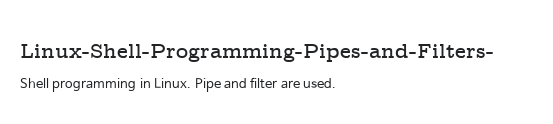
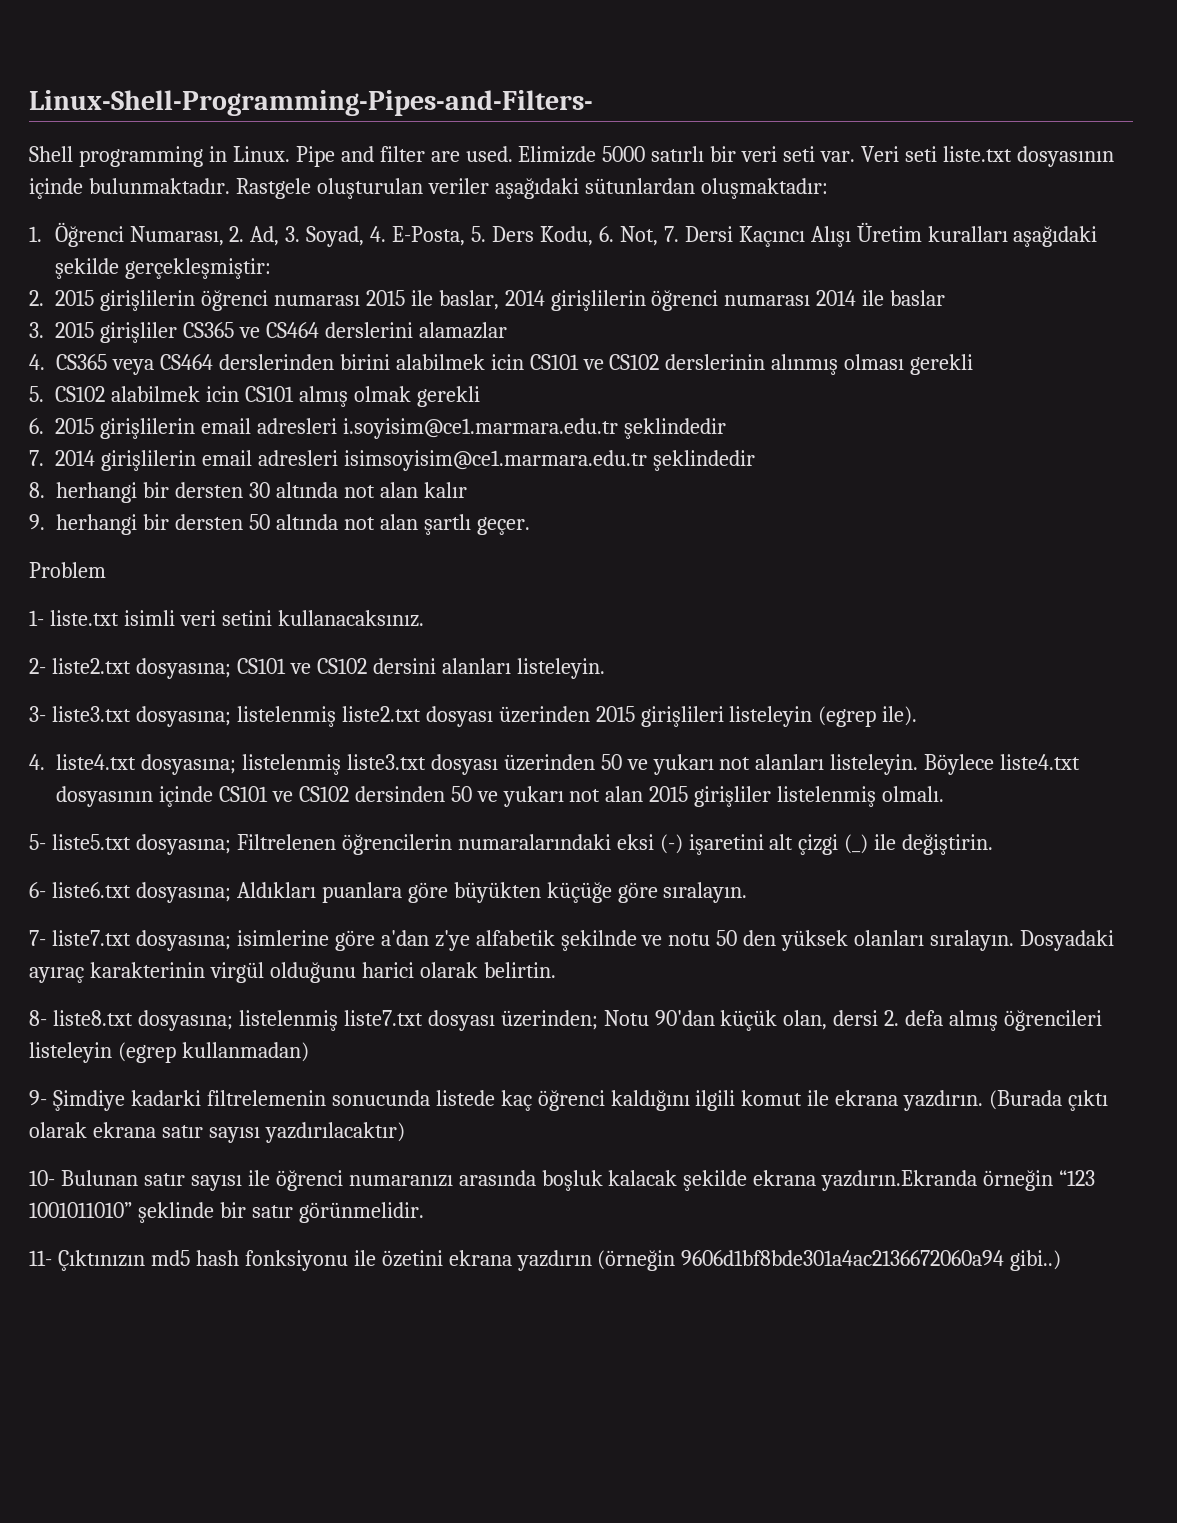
(336, 83) none -> [518,146,1114,167] [29,178,828,199] [29,222,1098,247] [54,258,271,279] [29,290,946,311] [29,322,507,343] [29,354,974,375] [29,386,480,407] [29,418,726,439] [29,450,755,471] [29,482,467,503] [29,514,530,535] [29,562,106,578] [29,610,424,627] [29,658,605,679] [29,706,918,727] [29,754,1081,775] [56,786,945,807] [29,834,994,855] [29,882,748,903] [29,930,1115,951] [29,962,556,983] [29,1010,1103,1031] [29,1042,309,1063] [29,1090,1109,1111] [29,1122,405,1143] [29,1170,1096,1191] [29,1202,424,1223] [29,1250,1062,1271] Elimizde 5000 satırlı bir veri seti var. Veri seti liste.txt dosyasının içinde bulunmaktadır. Rastgele oluşturulan veriler aşağıdaki sütunlardan oluşmaktadır: // 1. Öğrenci Numarası, 2. Ad, 3. Soyad, 4. E-Posta, 5. Ders Kodu, 6. Not, 7. Dersi Kaçıncı Alışı Üretim kuralları aşağıdaki şekilde gerçekleşmiştir: // 2. 2015 girişlilerin öğrenci numarası 2015 ile baslar, 2014 girişlilerin öğrenci numarası 2014 ile baslar // 3. 2015 girişliler CS365 ve CS464 derslerini alamazlar // 4. CS365 veya CS464 derslerinden birini alabilmek icin CS101 ve CS102 derslerinin alınmış olması gerekli // 5. CS102 alabilmek icin CS101 almış olmak gerekli // 6. 2015 girişlilerin email adresleri i.soyisim@ce1.marmara.edu.tr şeklindedir // 7. 2014 girişlilerin email adresleri isimsoyisim@ce1.marmara.edu.tr şeklindedir // 8. herhangi bir dersten 30 altında not alan kalır // 9. herhangi bir dersten 50 altında not alan şartlı geçer. // Problem // 1- liste.txt isimli veri setini kullanacaksınız. // 2- liste2.txt dosyasına; CS101 ve CS102 dersini alanları listeleyin. // 3- liste3.txt dosyasına; listelenmiş liste2.txt dosyası üzerinden 2015 girişlileri listeleyin (egrep ile). // 4. liste4.txt dosyasına; listelenmiş liste3.txt dosyası üzerinden 50 ve yukarı not alanları listeleyin. Böylece liste4.txt dosyasının içinde CS101 ve CS102 dersinden 50 ve yukarı not alan 2015 girişliler listelenmiş olmalı. // 5- liste5.txt dosyasına; Filtrelenen öğrencilerin numaralarındaki eksi (-) işaretini alt çizgi (_) ile değiştirin. // 6- liste6.txt dosyasına; Aldıkları puanlara göre büyükten küçüğe göre sıralayın. // 7- liste7.txt dosyasına; isimlerine göre a'dan z'ye alfabetik şekilnde ve notu 50 den yüksek olanları sıralayın. Dosyadaki ayıraç karakterinin virgül olduğunu harici olarak belirtin. // 8- liste8.txt dosyasına; listelenmiş liste7.txt dosyası üzerinden; Notu 90'dan küçük olan, dersi 2. defa almış öğrencileri listeleyin (egrep kullanmadan) // 9- Şimdiye kadarki filtrelemenin sonucunda listede kaç öğrenci kaldığını ilgili komut ile ekrana yazdırın. (Burada çıktı olarak ekrana satır sayısı yazdırılacaktır) // 10- Bulunan satır sayısı ile öğrenci numaranızı arasında boşluk kalacak şekilde ekrana yazdırın.Ekranda örneğin “123 1001011010” şeklinde bir satır görünmelidir. // 11- Çıktınızın md5 hash fonksiyonu ile özetini ekrana yazdırın (örneğin 9606d1bf8bde301a4ac2136672060a94 gibi..)

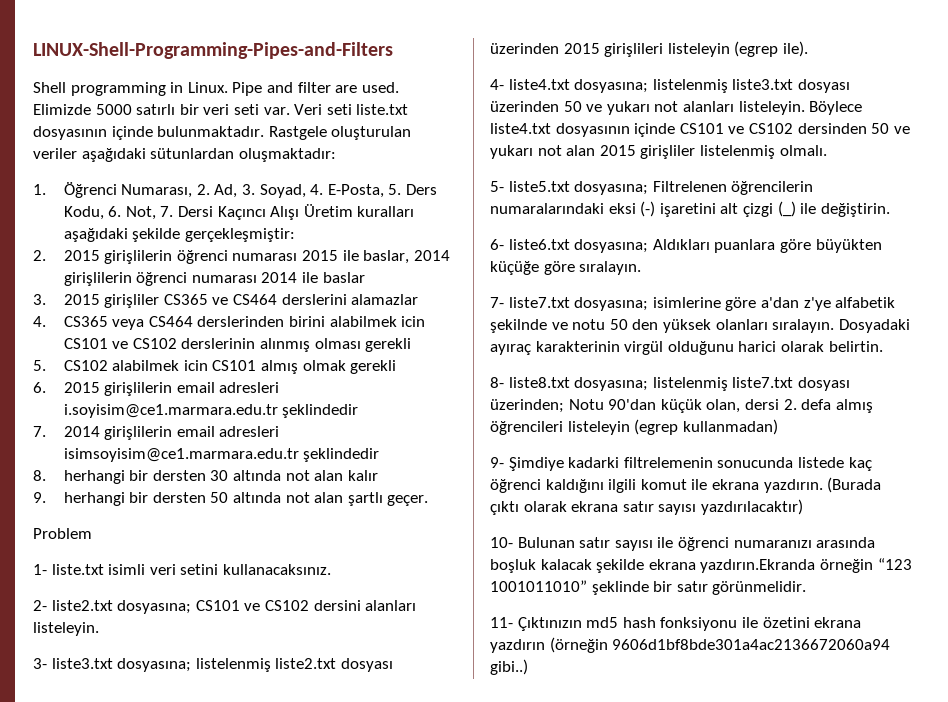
[29,90,593,116] Linux-Shell-Programming-Pipes-and-Filters- -> [33,42,393,59] LINUX-Shell-Programming-Pipes-and-Filters
[29,754,45,770] 4. -> [490,79,504,90] 4-

